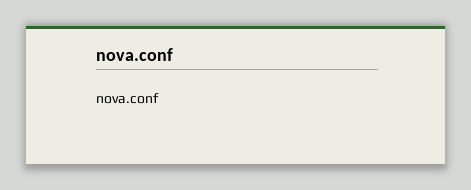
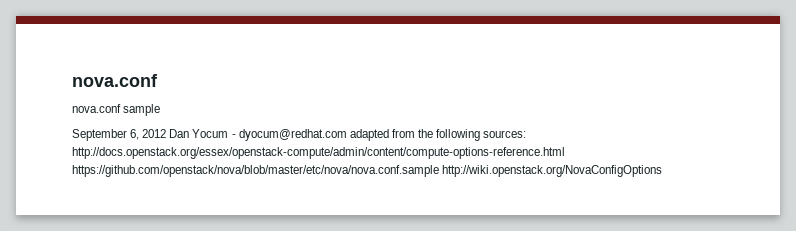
(159, 98) none -> [123,104,161,116] [72,129,527,141] [72,147,565,159] [72,165,663,177] sample // September 6, 2012 Dan Yocum - dyocum@redhat.com adapted from the following sources: http://docs.openstack.org/essex/openstack-compute/admin/content/compute-options-reference.html https://github.com/openstack/nova/blob/master/etc/nova/nova.conf.sample http://wiki.openstack.org/NovaConfigOptions

